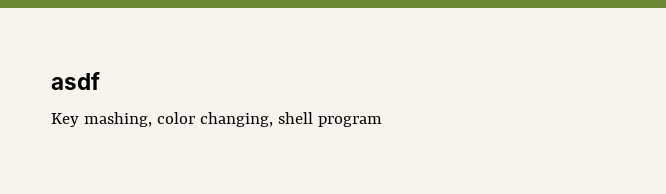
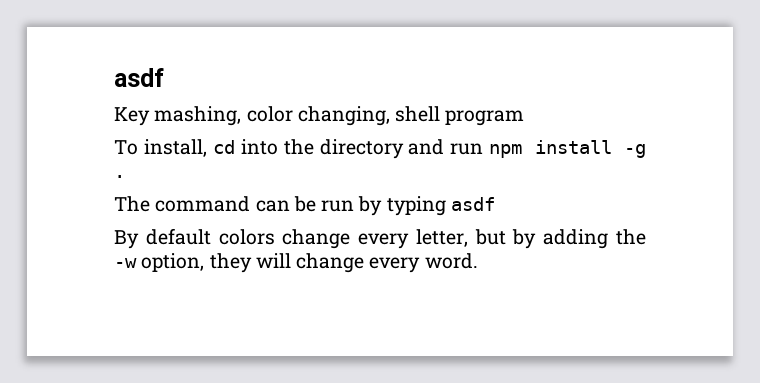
(382, 121) none -> [114,139,646,159] [114,175,125,178] [114,196,495,216] [114,228,646,249] [114,253,478,273] // To install, cd into the directory and run npm install -g . // The command can be run by typing asdf // By default colors change every letter, but by adding the -w option, they will change every word.

